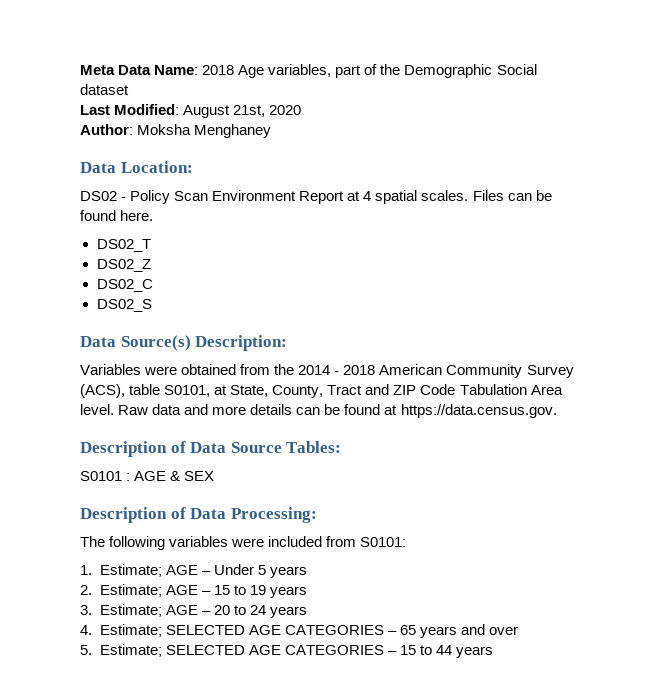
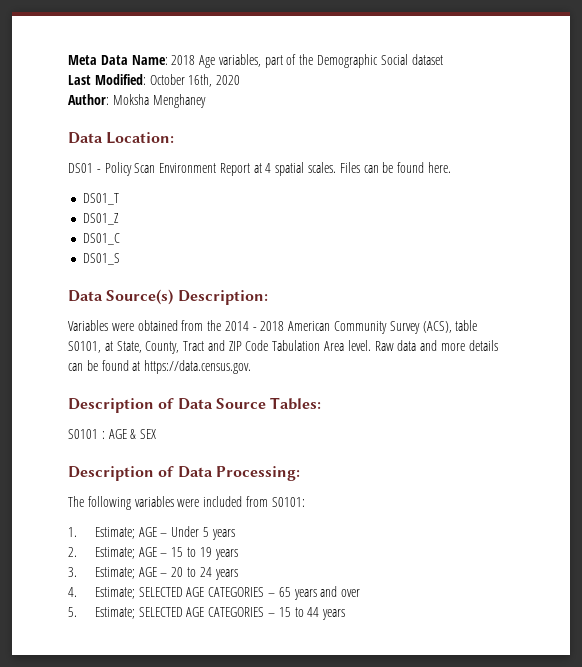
[183,105,266,118] August 21st, -> [149,74,213,87] October 16th,
[80,191,117,201] DS02 -> [68,163,93,173] DS01
[96,239,151,252] [96,259,151,272] [96,279,153,292] [96,299,152,312] DS02_T // DS02_Z // DS02_C // DS02_S -> [83,193,120,205] [83,213,120,225] [83,233,121,245] [83,253,121,265] DS01_T // DS01_Z // DS01_C // DS01_S

